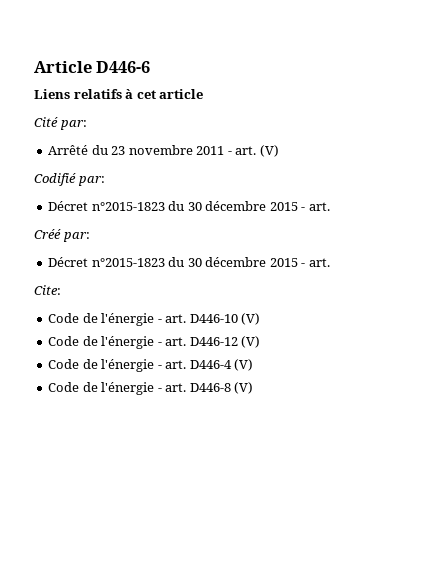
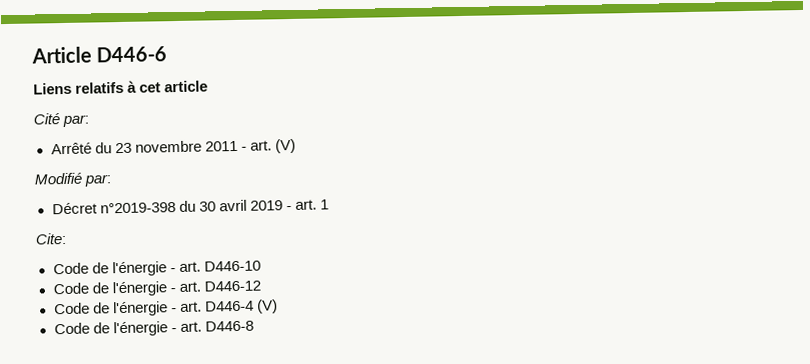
[34,173,105,186] [48,201,330,211] [34,229,90,242] [48,257,330,267] Codifié par: // Décret n°2015-1823 du 30 décembre 2015 - art. // Créé par: // Décret n°2015-1823 du 30 décembre 2015 - art. -> [34,172,113,187] [51,199,329,215] Modifié par: // Décret n°2019-398 du 30 avril 2019 - art. 1
[241,313,261,325] (V) -> (261, 266) none
[241,336,261,348] (V) -> (261, 286) none
[234,382,254,394] (V) -> (254, 326) none

